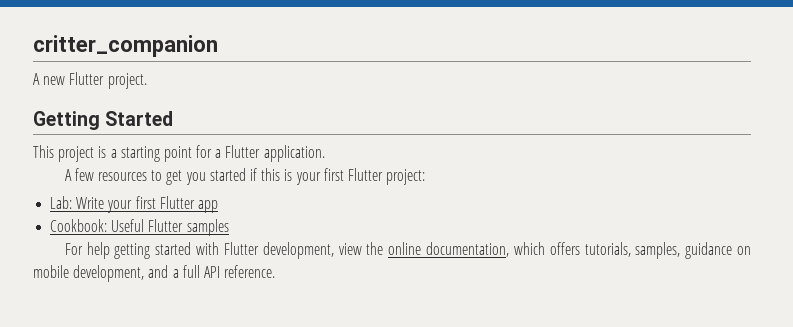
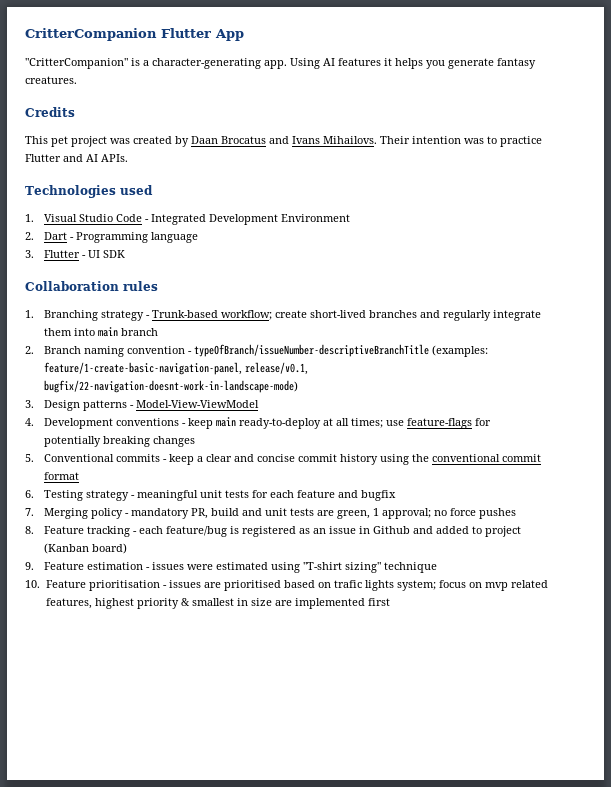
[33,35,218,57] [33,72,147,89] [33,111,174,130] [33,145,325,162] [64,168,426,185] [50,196,218,213] [50,219,229,236] [64,242,752,259] [33,265,276,282] critter_companion // A new Flutter project. // Getting Started // This project is a starting point for a Flutter application. // A few resources to get you started if this is your first Flutter project: // Lab: Write your first Flutter app // Cookbook: Useful Flutter samples // For help getting started with Flutter development, view the online documentation, which offers tutorials, samples, guidance on mobile development, and a full API reference. -> [25,28,244,41] [25,58,536,69] [25,76,77,84] [25,107,75,117] [25,136,542,147] [25,154,128,162] [25,185,153,198] [25,214,350,225] [25,232,198,243] [25,250,125,258] [25,281,158,291] [25,310,541,321] [43,327,158,337] [25,344,488,357] [43,362,308,375] [43,380,298,393] [25,400,259,411] [25,417,491,429] [43,436,195,447] [25,454,541,465] [43,472,79,480] [25,490,396,501] [25,508,516,519] [25,526,521,537] [43,543,127,554] [25,562,437,573] [25,580,548,591] [45,598,390,609] CritterCompanion Flutter App // "CritterCompanion" is a character-generating app. Using AI features it helps you generate fantasy creatures. // Credits // This pet project was created by Daan Brocatus and Ivans Mihailovs. Their intention was to practice Flutter and AI APIs. // Technologies used // 1. Visual Studio Code - Integrated Development Environment // 2. Dart - Programming language // 3. Flutter - UI SDK // Collaboration rules // 1. Branching strategy - Trunk-based workflow; create short-lived branches and regularly integrate them into main branch // 2. Branch naming convention - typeOfBranch/issueNumber-descriptiveBranchTitle (examples: feature/1-create-basic-navigation-panel, release/v0.1, bugfix/22-navigation-doesnt-work-in-landscape-mode) // 3. Design patterns - Model-View-ViewModel // 4. Development conventions - keep main ready-to-deploy at all times; use feature-flags for potentially breaking changes // 5. Conventional commits - keep a clear and concise commit history using the conventional commit format // 6. Testing strategy - meaningful unit tests for each feature and bugfix // 7. Merging policy - mandatory PR, build and unit tests are green, 1 approval; no force pushes // 8. Feature tracking - each feature/bug is registered as an issue in Github and added to project (Kanban board) // 9. Feature estimation - issues were estimated using "T-shirt sizing" technique // 10. Feature prioritisation - issues are prioritised based on trafic lights system; focus on mvp related features, highest priority & smallest in size are implemented first

